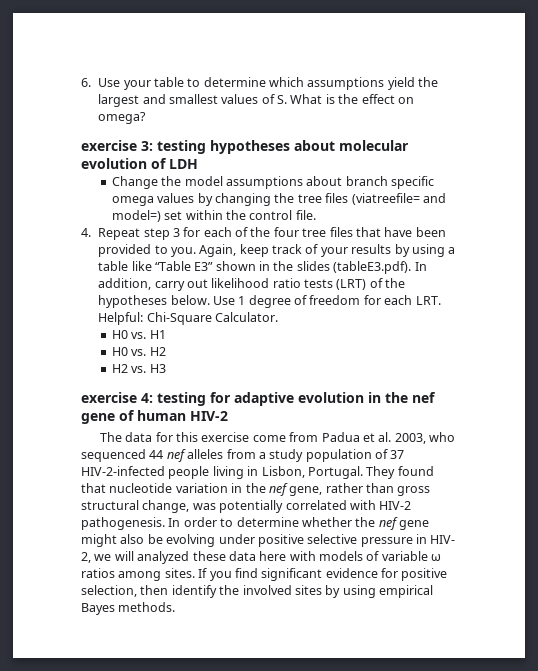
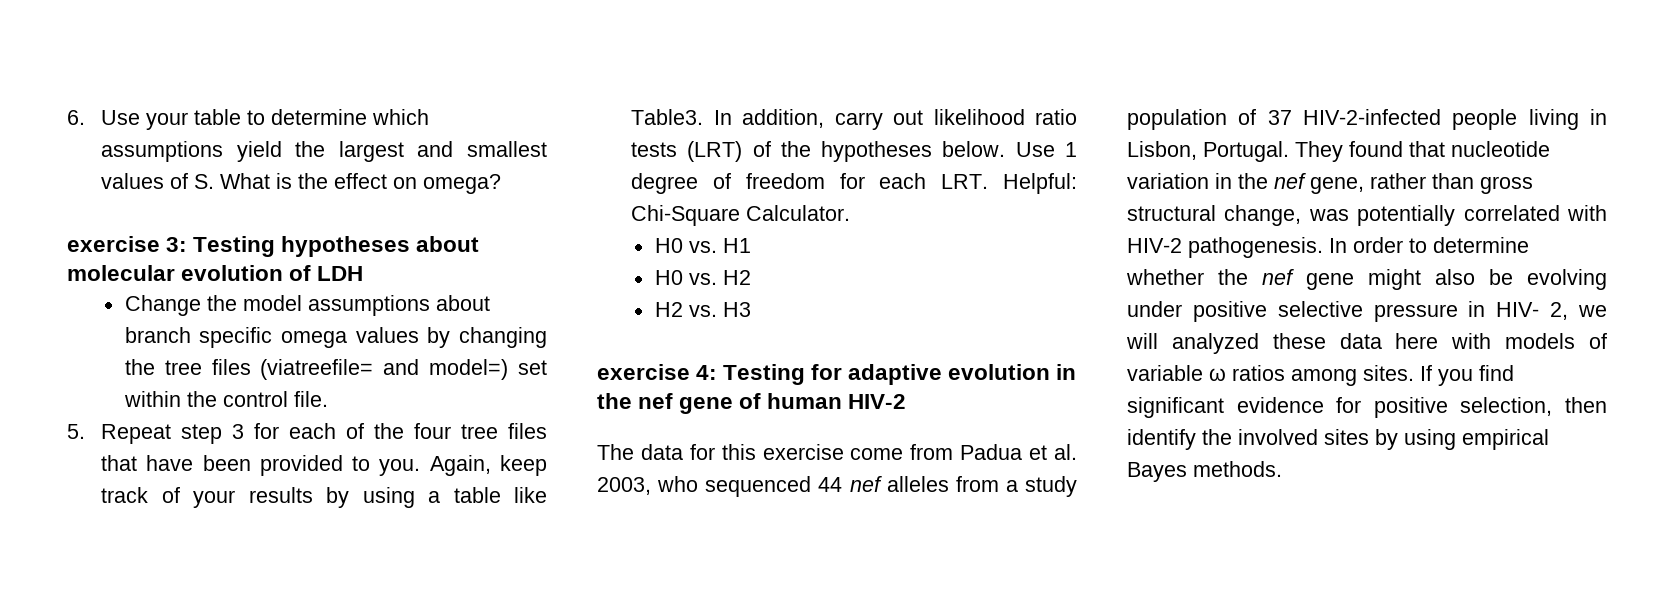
[157,140,206,154] testing -> [193,236,276,257] Testing
[81,228,91,237] 4. -> [67,424,85,439] 5.
[154,261,412,274] “Table E3” shown in the slides (tableE3.pdf). -> [631,109,704,125] Table3.
[157,392,206,406] testing -> [723,364,806,385] Testing

